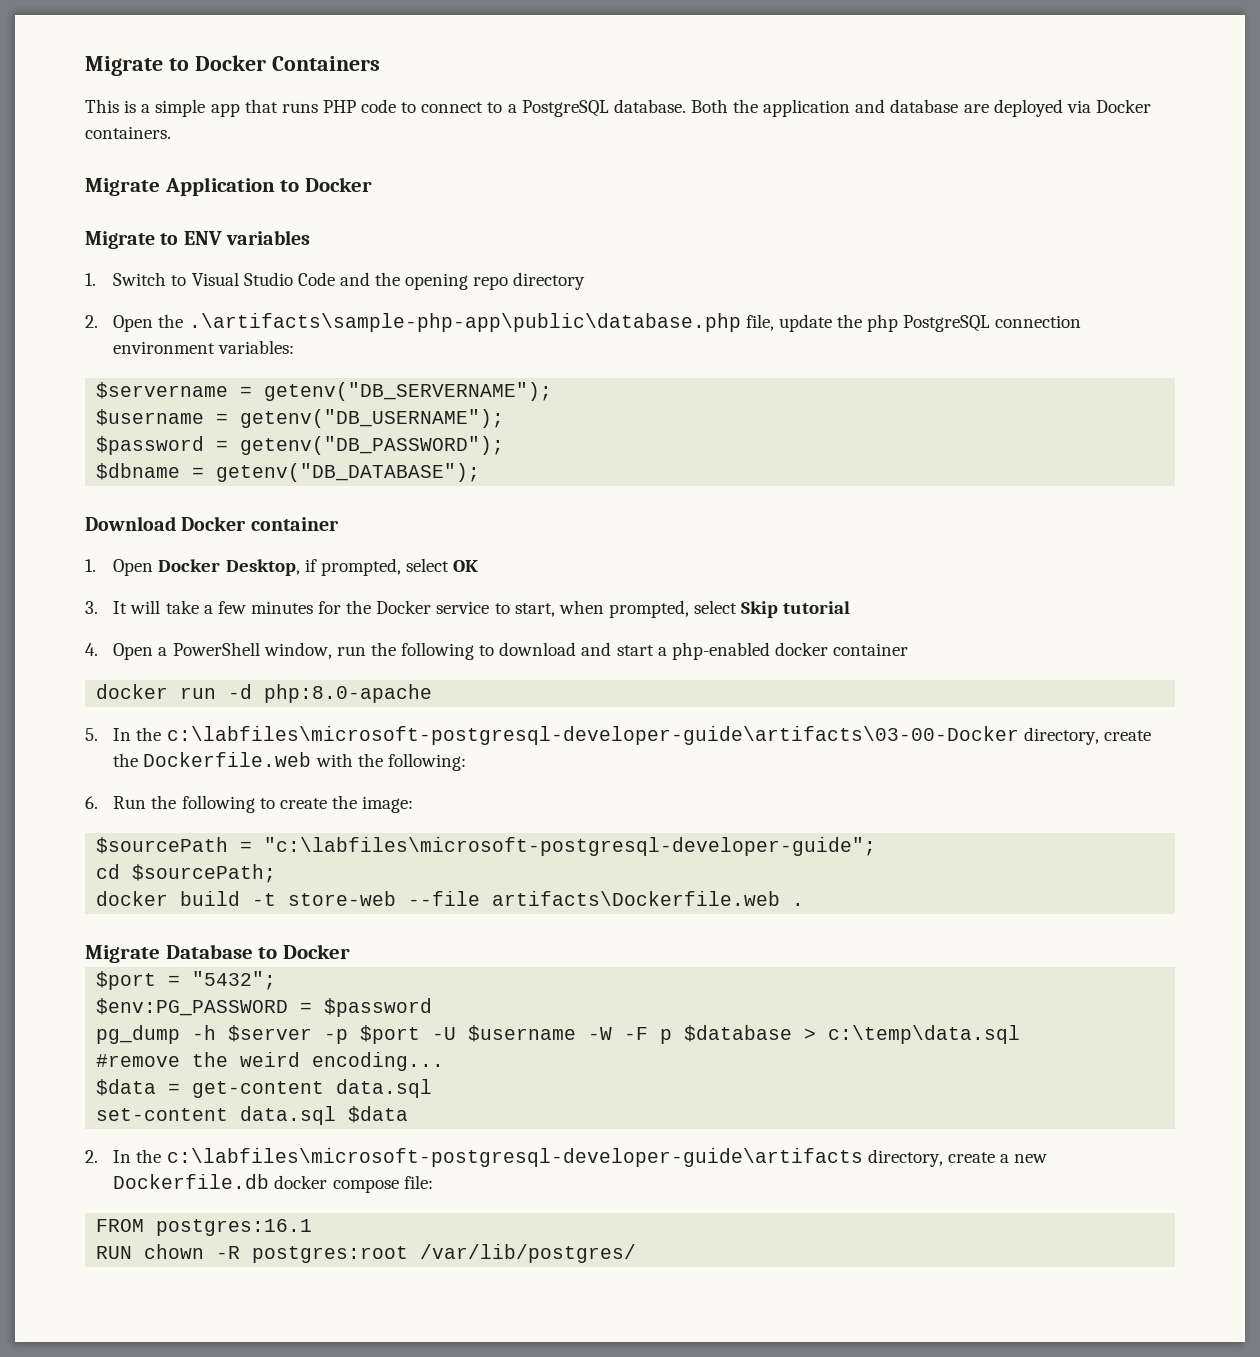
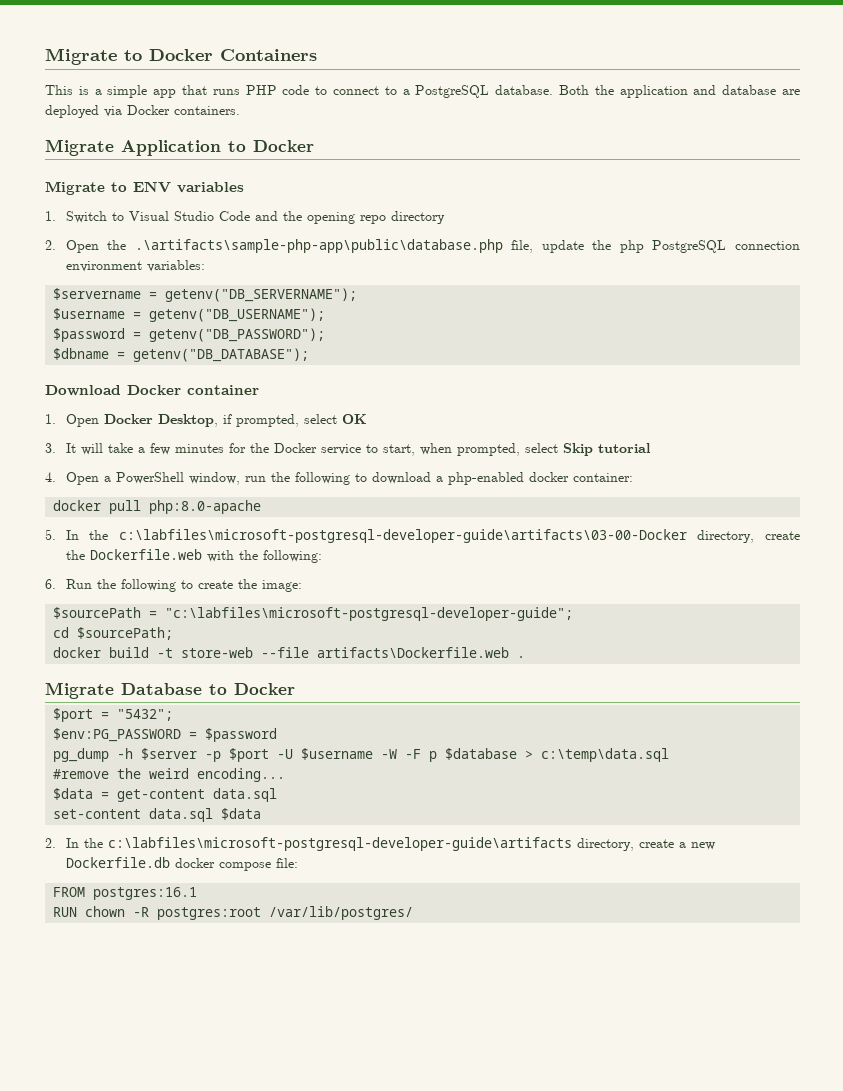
[581,642,654,656] and start -> (431, 478) none
[833,643,909,656] [96,684,253,699] container // docker run -d -> [572,473,633,482] [53,500,142,514] container: // docker pull

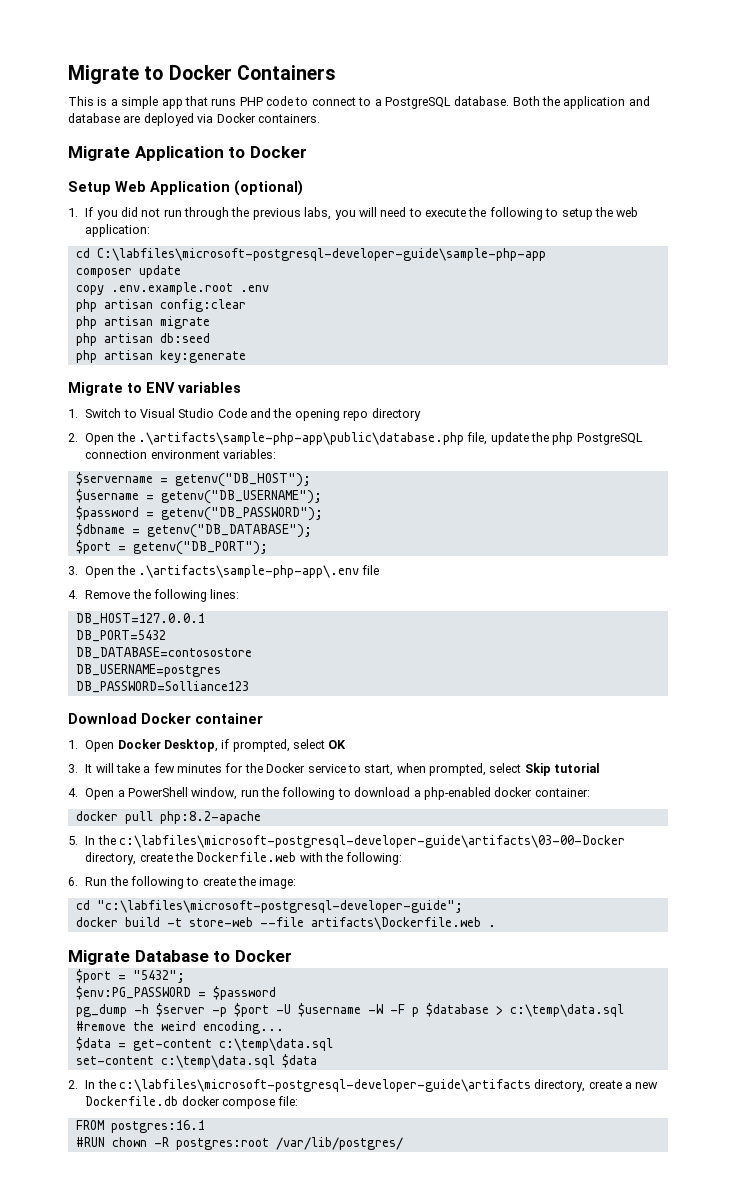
(314, 146) none -> [68,180,303,196] [68,207,639,220] [85,224,151,237] [75,248,546,261] [75,265,181,278] [75,282,269,295] [75,299,246,312] [75,316,210,329] [75,333,210,346] [75,350,246,363] // Setup Web Application (optional) // 1. If you did not run through the previous labs, you will need to execute the following to setup the web application: // cd C:\labfiles\microsoft-postgresql-developer-guide\sample-php-app // composer update // copy .env.example.root .env // php artisan config:clear // php artisan migrate // php artisan db:seed // php artisan key:generate
[165,288,358,302] getenv("DB_SERVERNAME"); -> [174,473,311,487] getenv("DB_HOST");
(310, 355) none -> [75,540,268,555] [68,565,380,578] [68,589,240,602] [75,613,205,625] [75,630,166,642] [75,647,252,659] [75,664,221,677] [75,681,249,693] // $port = getenv("DB_PORT"); // 3. Open the .\artifacts\sample-php-app\.env file // 4. Remove the following lines: // DB_HOST=127.0.0.1 // DB_PORT=5432 // DB_DATABASE=contosostore // DB_USERNAME=postgres // DB_PASSWORD=Solliance123
[149,500,262,514] php:8.0-apache -> [159,811,261,824] php:8.2-apache
[53,607,158,619] $sourcePath = -> [75,900,90,910] cd
[53,627,174,640] // cd $sourcePath; -> (463, 906) none
[213,788,278,802] data.sql -> [218,1038,333,1051] c:\temp\data.sql
[149,808,214,822] data.sql -> [160,1055,275,1068] c:\temp\data.sql
[53,907,78,917] RUN -> [75,1137,105,1147] #RUN

